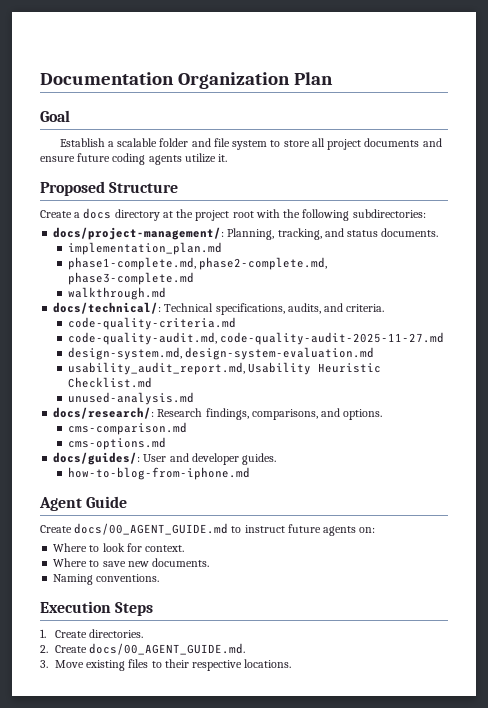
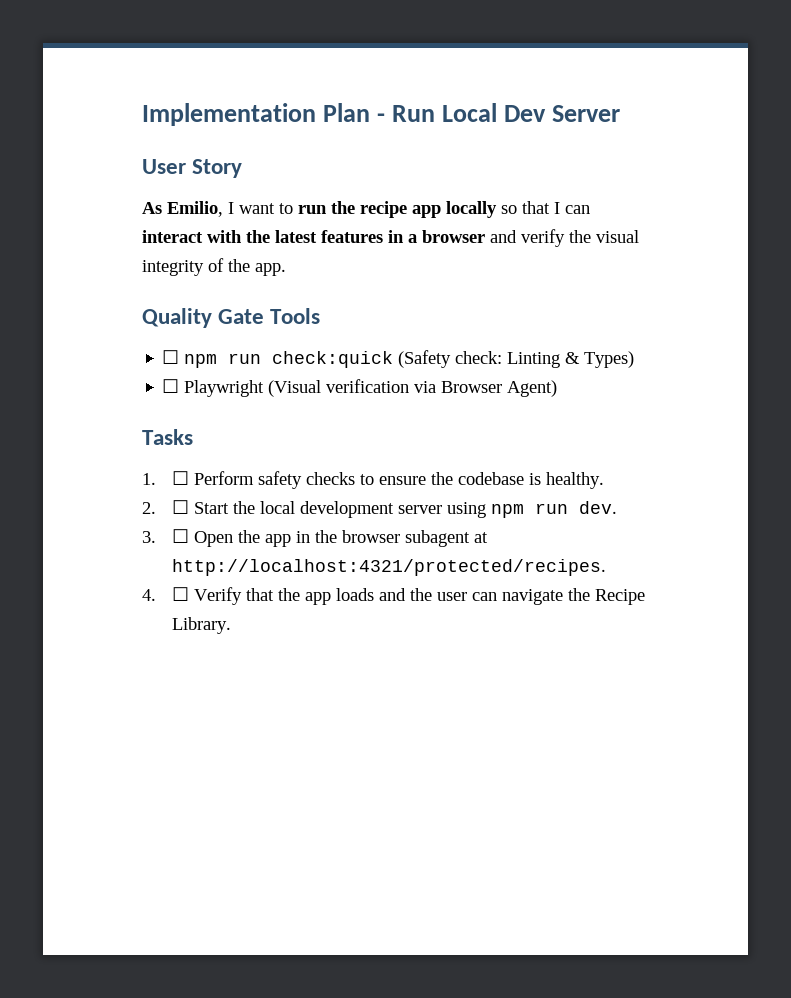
[40,72,290,89] Documentation Organization -> [142,103,316,126] Implementation
[40,110,70,122] [59,138,442,150] [40,153,228,165] [40,181,179,196] [40,208,426,221] [53,227,439,240] [68,242,223,255] [68,257,328,270] [68,272,195,285] [68,287,167,300] [53,302,385,315] [68,317,237,330] [68,332,445,345] [68,347,375,360] [68,362,382,375] [68,377,153,388] [68,392,195,405] [53,407,383,420] [68,422,188,435] [68,437,167,450] [53,452,277,465] [68,467,251,480] [39,496,128,511] [40,523,376,536] [53,543,185,552] [53,558,210,567] [53,574,160,585] [40,601,154,616] [40,629,144,638] [40,643,246,655] [40,659,292,671] // Goal // Establish a scalable folder and file system to store all project documents and ensure future coding agents utilize it. // Proposed Structure // Create a docs directory at the project root with the following subdirectories: // docs/project-management/: Planning, tracking, and status documents. // implementation_plan.md // phase1-complete.md, phase2-complete.md, phase3-complete.md // walkthrough.md // docs/technical/: Technical specifications, audits, and criteria. // code-quality-criteria.md // code-quality-audit.md, code-quality-audit-2025-11-27.md // design-system.md, design-system-evaluation.md // usability_audit_report.md, Usability Heuristic Checklist.md // unused-analysis.md // docs/research/: Research findings, comparisons, and options. // cms-comparison.md // cms-options.md // docs/guides/: User and developer guides. // how-to-blog-from-iphone.md // Agent Guide // Create docs/00_AGENT_GUIDE.md to instruct future agents on: // Where to look for context. // Where to save new documents. // Naming conventions. // Execution Steps // 1. Create directories. // 2. Create docs/00_AGENT_GUIDE.md. // 3. Move existing files to their respective locations. -> [377,103,621,122] [142,159,243,178] [142,201,590,218] [142,229,639,247] [142,258,286,276] [142,308,321,328] [162,350,635,368] [162,379,558,397] [142,429,193,445] [142,471,605,489] [142,500,618,518] [142,529,489,547] [172,559,607,576] [142,587,646,605] [172,617,232,634] - Run Local Dev Server // User Story // As Emilio, I want to run the recipe app locally so that I can interact with the latest features in a browser and verify the visual integrity of the app. // Quality Gate Tools // ☐ npm run check:quick (Safety check: Linting & Types) // ☐ Playwright (Visual verification via Browser Agent) // Tasks // 1. ☐ Perform safety checks to ensure the codebase is healthy. // 2. ☐ Start the local development server using npm run dev. // 3. ☐ Open the app in the browser subagent at http://localhost:4321/protected/recipes. // 4. ☐ Verify that the app loads and the user can navigate the Recipe Library.

